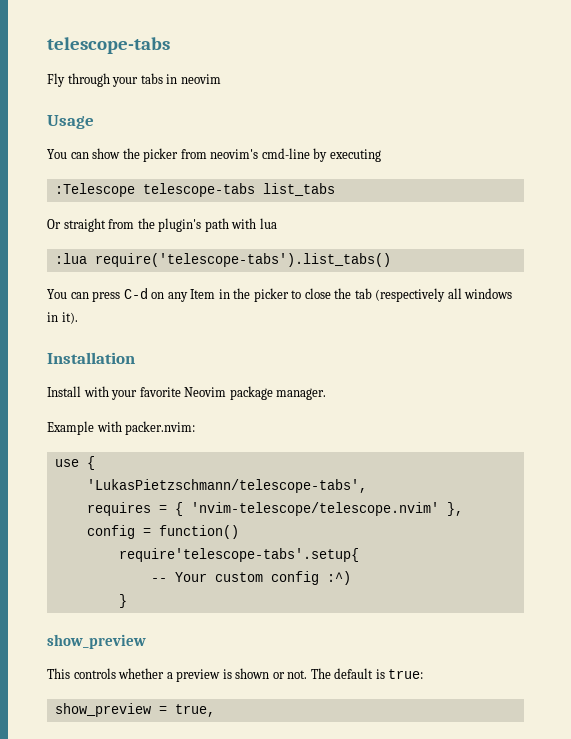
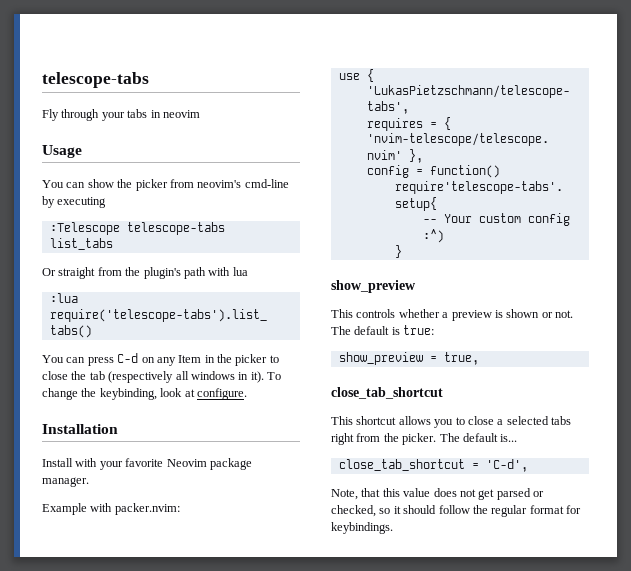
(78, 318) none -> [267,372,281,380] [42,388,247,400] To change the keybinding, look at configure.
(215, 710) none -> [331,387,443,399] [331,416,571,428] [331,433,518,445] [338,459,528,472] [331,488,544,500] [331,505,581,517] [331,522,393,534] // close_tab_shortcut // This shortcut allows you to close a selected tabs right from the picker. The default is... // close_tab_shortcut = 'C-d', // Note, that this value does not get parsed or checked, so it should follow the regular format for keybindings.

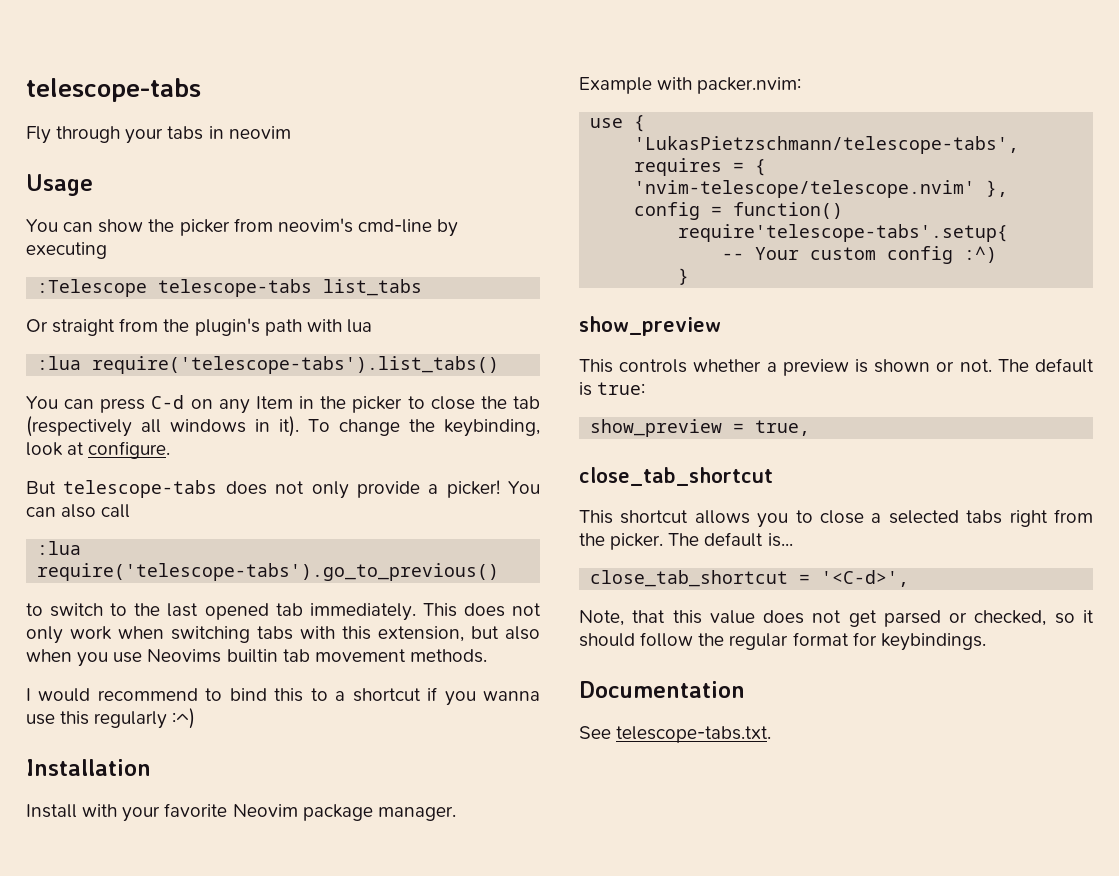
(247, 394) none -> [26,480,540,499] [26,504,131,518] [37,541,82,555] [37,563,500,581] [26,603,541,621] [26,626,540,644] [26,649,487,667] [26,687,540,706] [26,708,196,729] // But telescope-tabs does not only provide a picker! You can also call // :lua require('telescope-tabs').go_to_previous() // to switch to the last opened tab immediately. This does not only work when switching tabs with this extension, but also when you use Neovims builtin tab movement methods. // I would recommend to bind this to a shortcut if you wanna use this regularly :^)
[485,459,528,472] 'C-d', -> [821,570,910,587] '<C-d>',
(393, 528) none -> [579,681,745,698] [579,726,772,743] // Documentation // See telescope-tabs.txt.

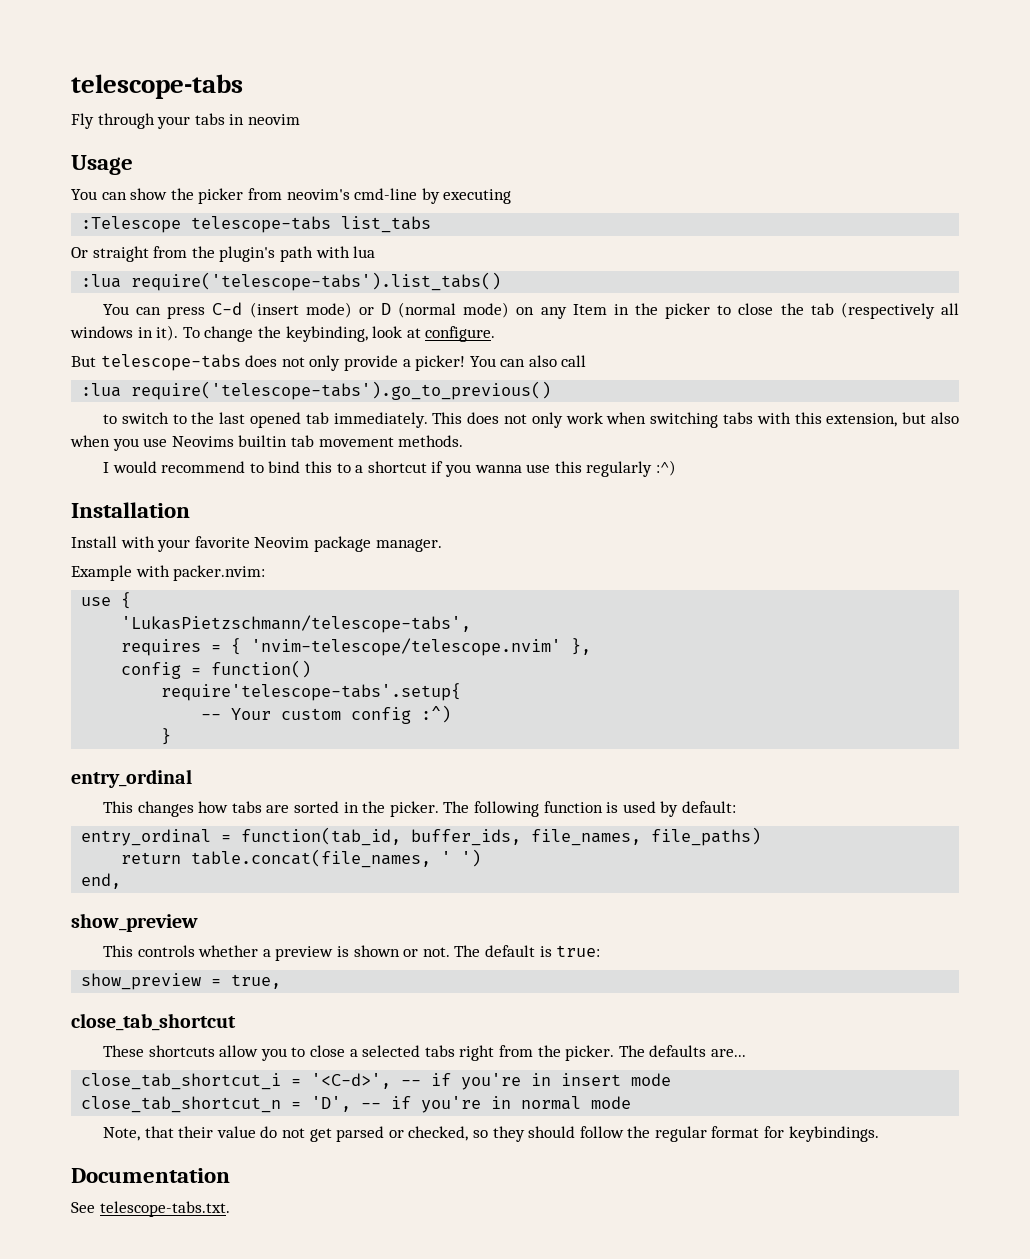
(185, 402) none -> [249,302,510,318] (insert mode) or D (normal mode)
(690, 276) none -> [71,769,192,788] [103,801,736,817] [81,827,762,846] [121,849,482,868] [81,873,122,889] // entry_ordinal // This changes how tabs are sorted in the picker. The following function is used by default: // entry_ordinal = function(tab_id, buffer_ids, file_names, file_paths) // return table.concat(file_names, ' ') // end,
[579,510,750,524] This shortcut allows -> [103,1045,259,1057] These shortcuts allow
[704,532,793,547] [590,570,789,587] default is... // close_tab_shortcut -> [649,1045,746,1057] [81,1073,282,1090] defaults are... // close_tab_shortcut_i
(910, 578) none -> [401,1073,672,1090] [81,1096,632,1113] -- if you're in insert mode // close_tab_shortcut_n = 'D', -- if you're in normal mode
[672,610,805,624] this value does -> [178,1126,278,1138] their value do
[1083,610,1094,623] it -> [492,1126,525,1142] they

